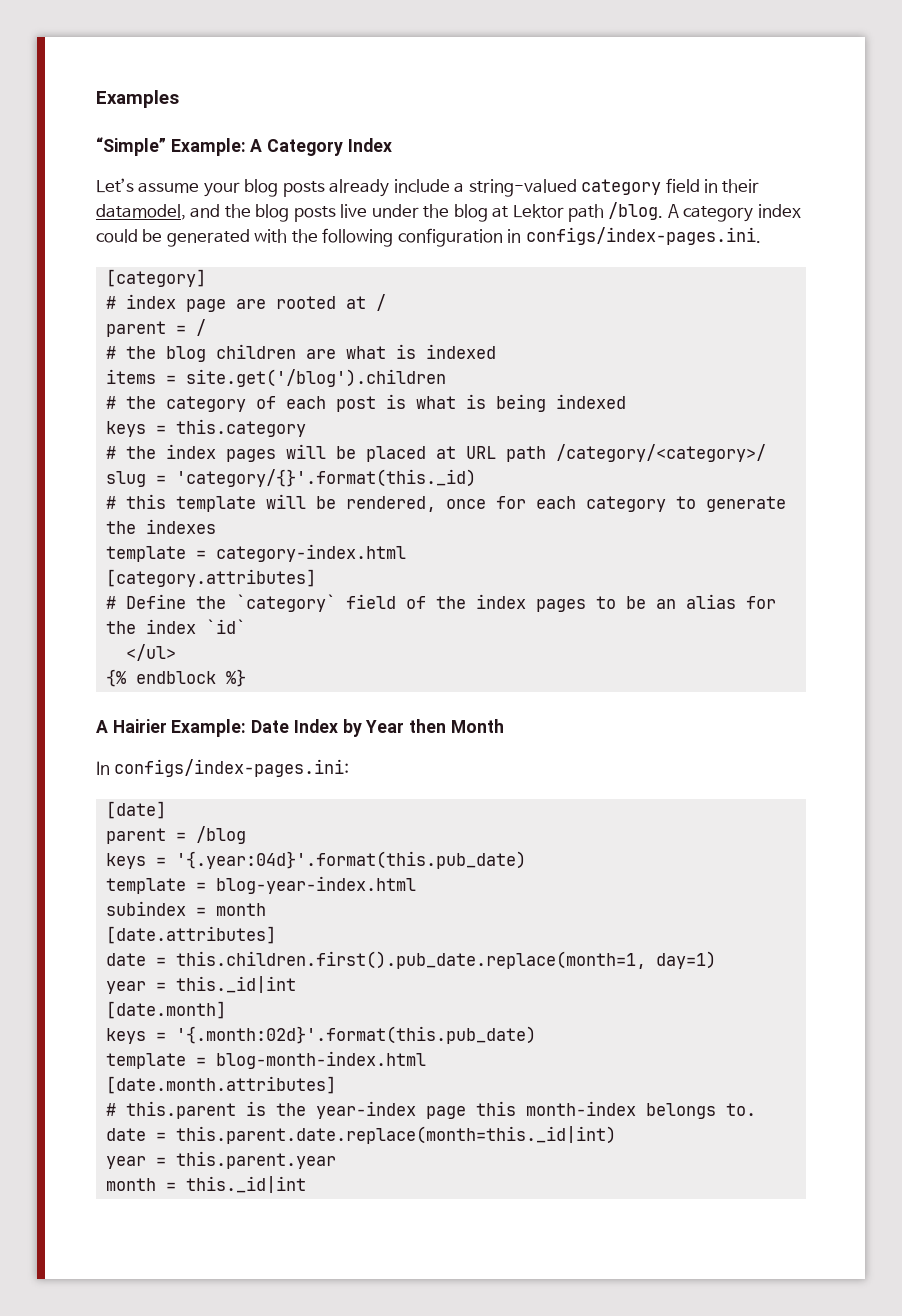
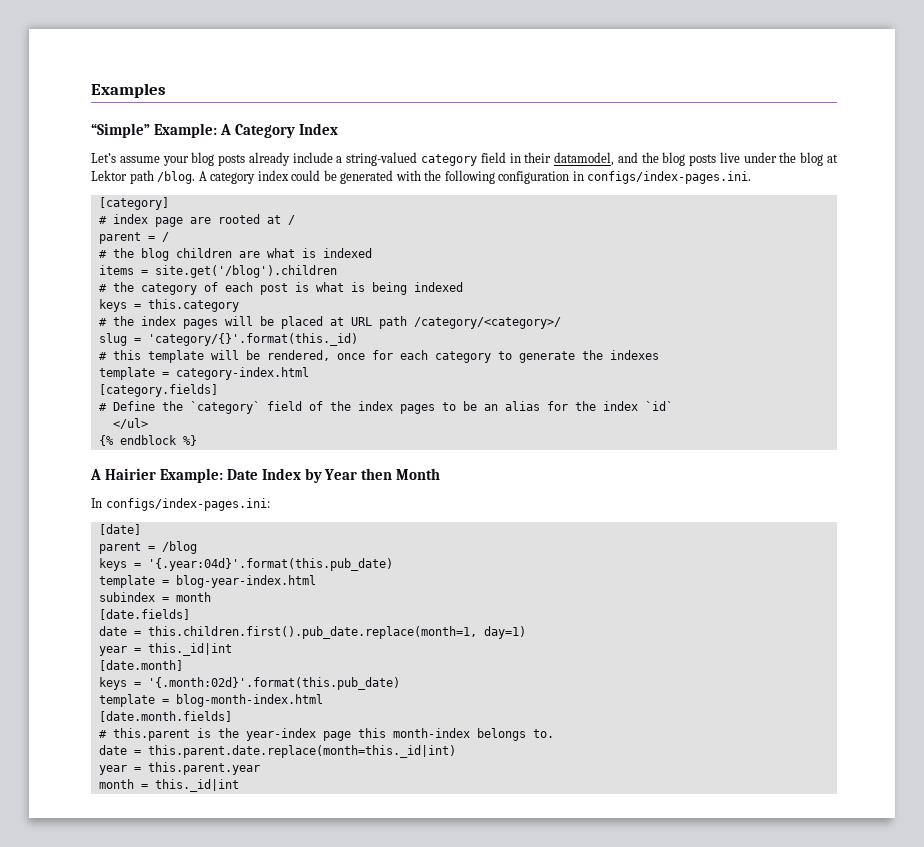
[105,569,316,587] [category.attributes] -> [98,384,218,397] [category.fields]
[105,926,276,944] [date.attributes] -> [98,609,190,620] [date.fields]
[105,1076,336,1094] [date.month.attributes] -> [98,711,232,722] [date.month.fields]

